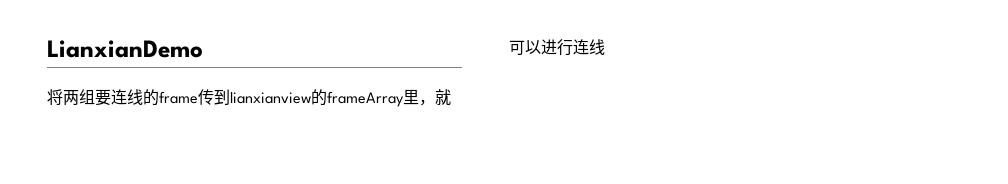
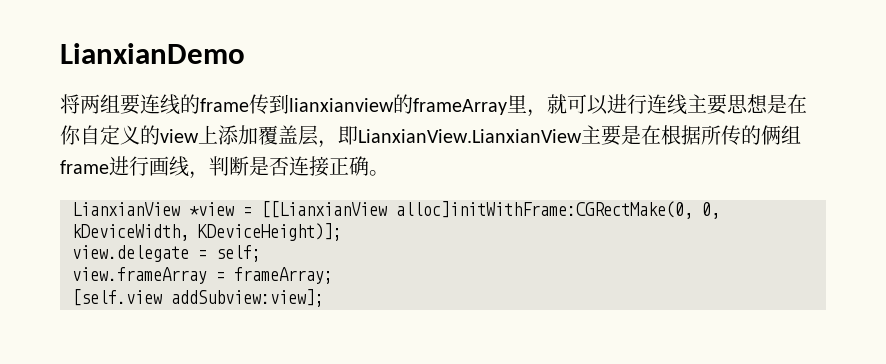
(605, 47) none -> [687,94,807,115] [60,125,801,148] [60,156,389,179] [72,201,720,219] [72,223,342,241] [72,245,261,262] [72,267,333,284] [72,289,324,307] 主要思想是在你自定义的view上添加覆盖层，即LianxianView.LianxianView主要是在根据所传的俩组frame进行画线，判断是否连接正确。 // LianxianView *view = [[LianxianView alloc]initWithFrame:CGRectMake(0, 0, kDeviceWidth, KDeviceHeight)]; // view.delegate = self; // view.frameArray = frameArray; // [self.view addSubview:view];

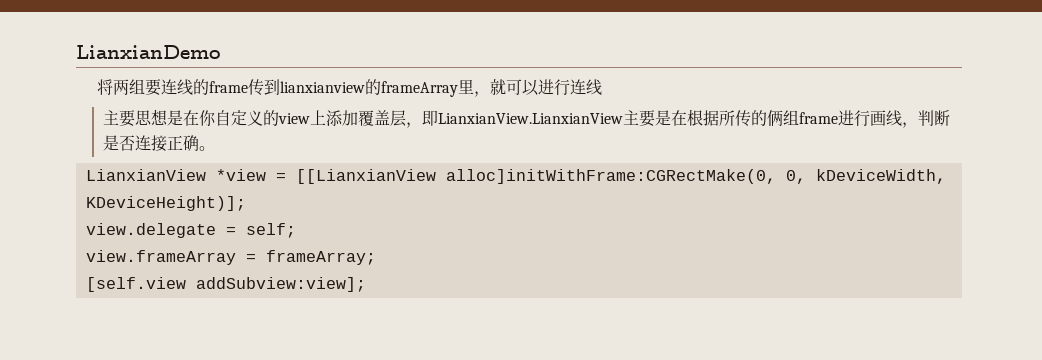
(687, 104) none -> (603, 87) //

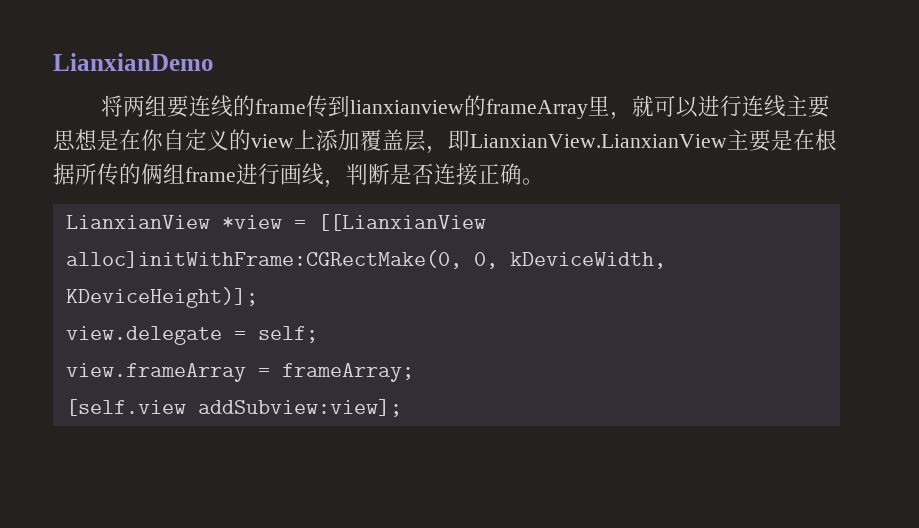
(603, 87) // -> (787, 106) none

